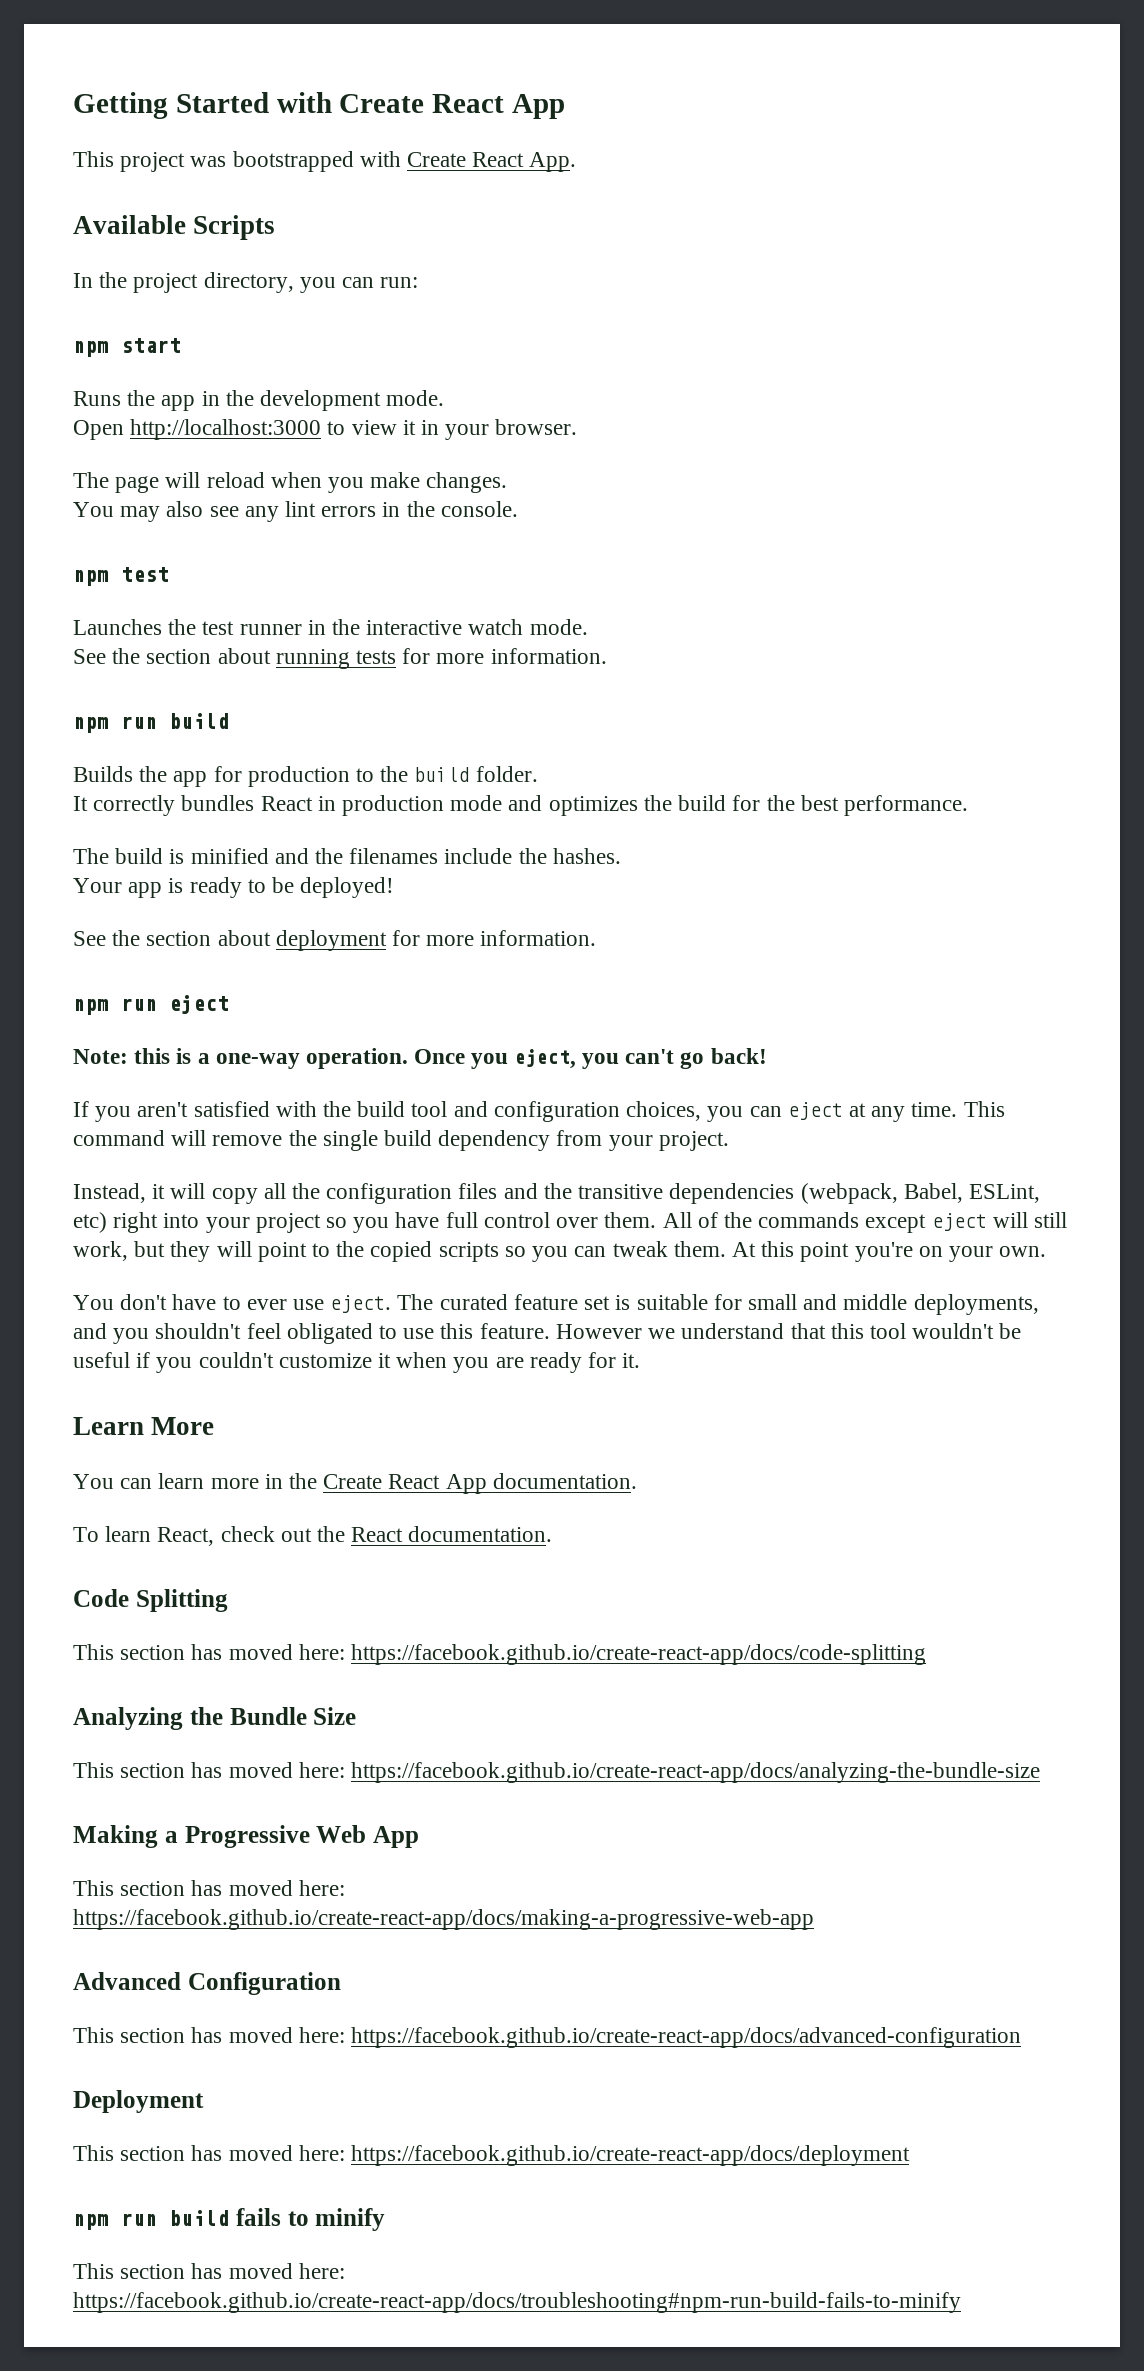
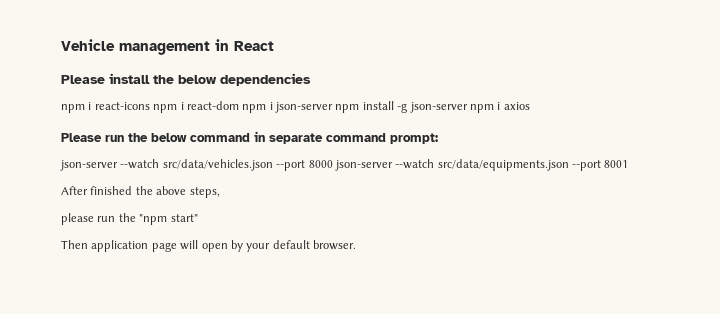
[73,92,566,119] [73,151,577,172] [73,215,276,240] [73,272,419,293] [73,338,181,357] [73,390,445,411] [73,419,578,440] [73,472,508,493] [73,501,518,522] [73,567,169,586] [73,619,588,635] [73,648,607,669] [73,713,229,733] [73,766,538,787] [73,795,968,816] [73,848,621,864] [73,877,395,898] [73,930,597,951] [73,995,229,1015] [73,1048,767,1069] [73,1101,1005,1122] [73,1130,729,1151] [73,1183,1040,1204] [73,1212,1067,1233] [73,1241,1047,1262] [73,1294,1039,1315] [73,1323,1022,1344] [73,1352,641,1373] [73,1417,215,1435] [73,1473,637,1494] [73,1526,553,1546] [73,1589,228,1612] [73,1644,927,1665] [73,1707,357,1730] [73,1762,1041,1783] [73,1825,419,1848] [73,1880,345,1896] [73,1909,814,1930] [73,1972,341,1995] [73,2027,1022,2048] [73,2090,204,2113] [73,2145,911,2166] [73,2208,386,2231] [73,2263,345,2279] [73,2292,961,2313] Getting Started with Create React App // This project was bootstrapped with Create React App. // Available Scripts // In the project directory, you can run: // npm start // Runs the app in the development mode. // Open http://localhost:3000 to view it in your browser. // The page will reload when you make changes. // You may also see any lint errors in the console. // npm test // Launches the test runner in the interactive watch mode. // See the section about running tests for more information. // npm run build // Builds the app for production to the build folder. // It correctly bundles React in production mode and optimizes the build for the best performance. // The build is minified and the filenames include the hashes. // Your app is ready to be deployed! // See the section about deployment for more information. // npm run eject // Note: this is a one-way operation. Once you eject, you can't go back! // If you aren't satisfied with the build tool and configuration choices, you can eject at any time. This command will remove the single build dependency from your project. // Instead, it will copy all the configuration files and the transitive dependencies (webpack, Babel, ESLint, etc) right into your project so you have full control over them. All of the commands except eject will still work, but they will point to the copied scripts so you can tweak them. At this point you're on your own. // You don't have to ever use eject. The curated feature set is suitable for small and middle deployments, and you shouldn't feel obligated to use this feature. However we understand that this tool wouldn't be useful if you couldn't customize it when you are ready for it. // Learn More // You can learn more in the Create React App documentation. // To learn React, check out the React documentation. // Code Splitting // This section has moved here: https://facebook.github.io/create-react-app/docs/code-splitting // Analyzing the Bundle Size // This section has moved here: https://facebook.github.io/create-react-app/docs/analyzing-the-bundle-size // Making a Progressive Web App // This section has moved here: https://facebook.github.io/create-react-app/docs/making-a-progressive-web-app // Advanced Configuration // This section has moved here: https://facebook.github.io/create-react-app/docs/advanced-configuration // Deployment // This section has moved here: https://facebook.github.io/create-react-app/docs/deployment // npm run build fails to minify // This section has moved here: https://facebook.github.io/create-react-app/docs/troubleshooting#npm-run-build-fails-to-minify -> [61,39,274,55] [61,73,311,86] [61,101,530,113] [61,131,438,144] [60,159,629,171] [61,186,220,198] [61,213,198,225] [61,240,356,252] Vehicle management in React // Please install the below dependencies // npm i react-icons npm i react-dom npm i json-server npm install -g json-server npm i axios // Please run the below command in separate command prompt: // json-server --watch src/data/vehicles.json --port 8000 json-server --watch src/data/equipments.json --port 8001 // After finished the above steps, // please run the "npm start" // Then application page will open by your default browser.

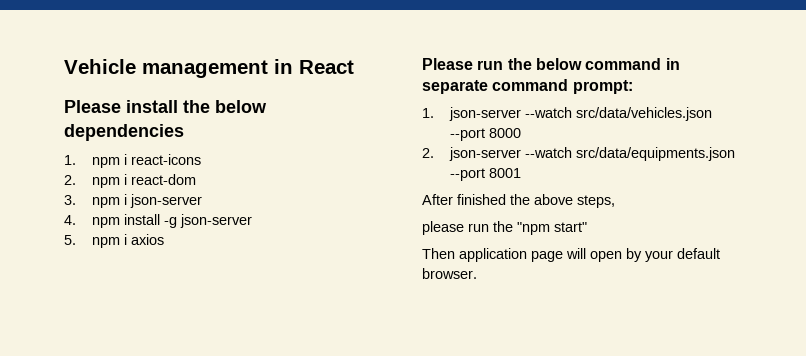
(311, 79) none -> [64,155,76,165] 1.
(150, 106) none -> [64,175,76,185] // 2.
(239, 105) none -> [64,195,76,205] // 3.
(333, 107) none -> [64,215,76,225] // 4.
(468, 107) none -> [64,235,76,245] // 5.
(438, 138) none -> [422,108,434,118] 1.
(333, 164) none -> [422,148,434,158] // 2.

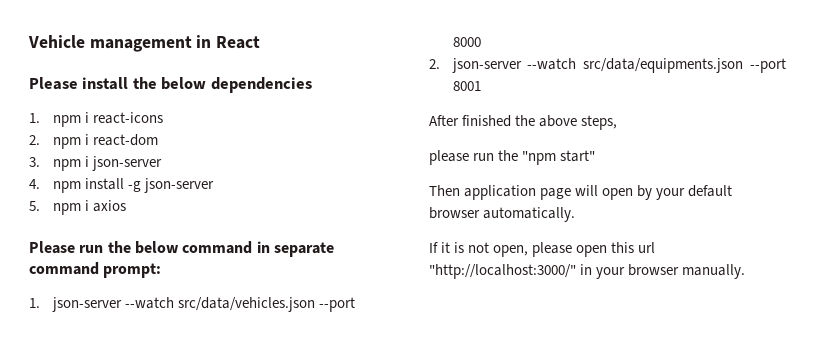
[422,268,477,279] browser. -> [429,207,576,222] [429,242,656,257] [429,264,746,279] browser automatically. // If it is not open, please open this url "http://localhost:3000/" in your browser manually.

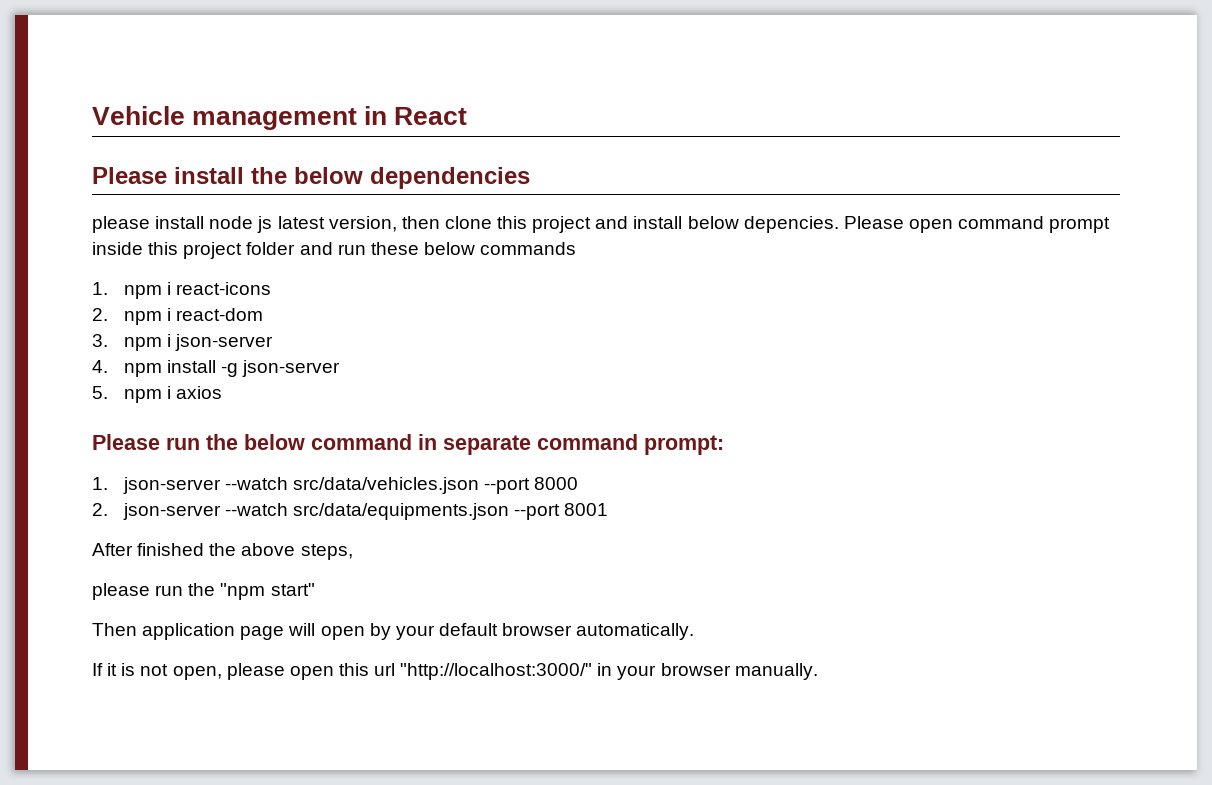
(312, 85) none -> [92,216,1111,233] [92,242,577,259] // please install node js latest version, then clone this project and install below depencies. Please open command prompt inside this project folder and run these below commands

